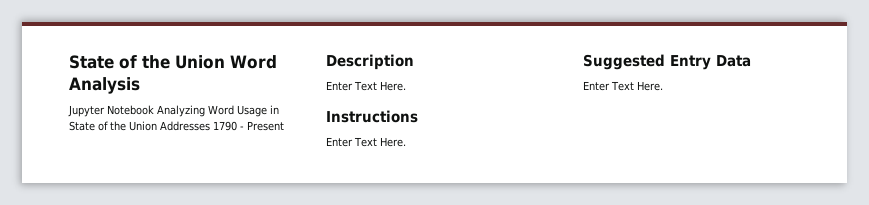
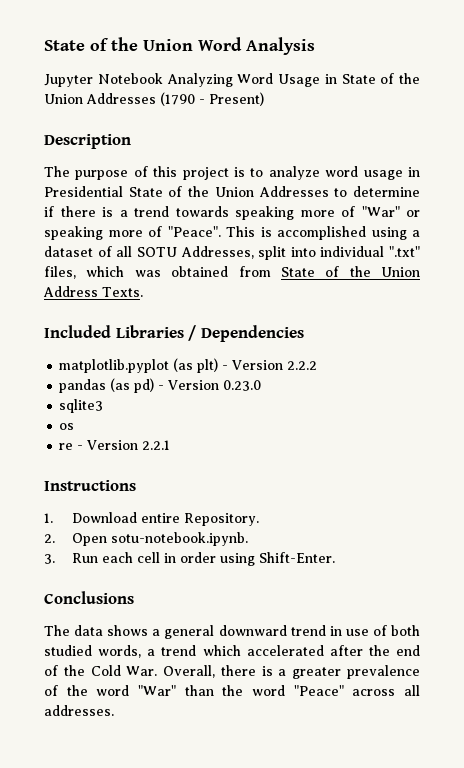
[213,121,284,131] [326,54,414,70] [326,81,406,91] [326,110,418,123] [326,137,406,147] [583,54,751,70] [583,81,663,91] 1790 - Present // Description // Enter Text Here. // Instructions // Enter Text Here. // Suggested Entry Data // Enter Text Here. -> [160,92,264,106] [44,134,131,149] [44,166,420,180] [44,186,420,197] [44,206,420,220] [44,226,420,240] [44,246,420,260] [44,266,420,279] [43,286,143,297] [44,325,304,342] [59,358,318,373] [59,378,262,393] [59,399,104,413] [59,423,75,430] [59,440,171,450] [44,480,136,491] [44,512,259,526] [44,532,248,546] [44,552,335,566] [44,591,134,604] [44,625,421,639] [44,645,420,658] [44,665,420,679] [44,685,420,696] [44,705,114,716] (1790 - Present) // Description // The purpose of this project is to analyze word usage in Presidential State of the Union Addresses to determine if there is a trend towards speaking more of "War" or speaking more of "Peace". This is accomplished using a dataset of all SOTU Addresses, split into individual ".txt" files, which was obtained from State of the Union Address Texts. // Included Libraries / Dependencies // matplotlib.pyplot (as plt) - Version 2.2.2 // pandas (as pd) - Version 0.23.0 // sqlite3 // os // re - Version 2.2.1 // Instructions // 1. Download entire Repository. // 2. Open sotu-notebook.ipynb. // 3. Run each cell in order using Shift-Enter. // Conclusions // The data shows a general downward trend in use of both studied words, a trend which accelerated after the end of the Cold War. Overall, there is a greater prevalence of the word "War" than the word "Peace" across all addresses.

